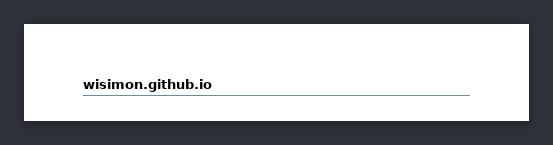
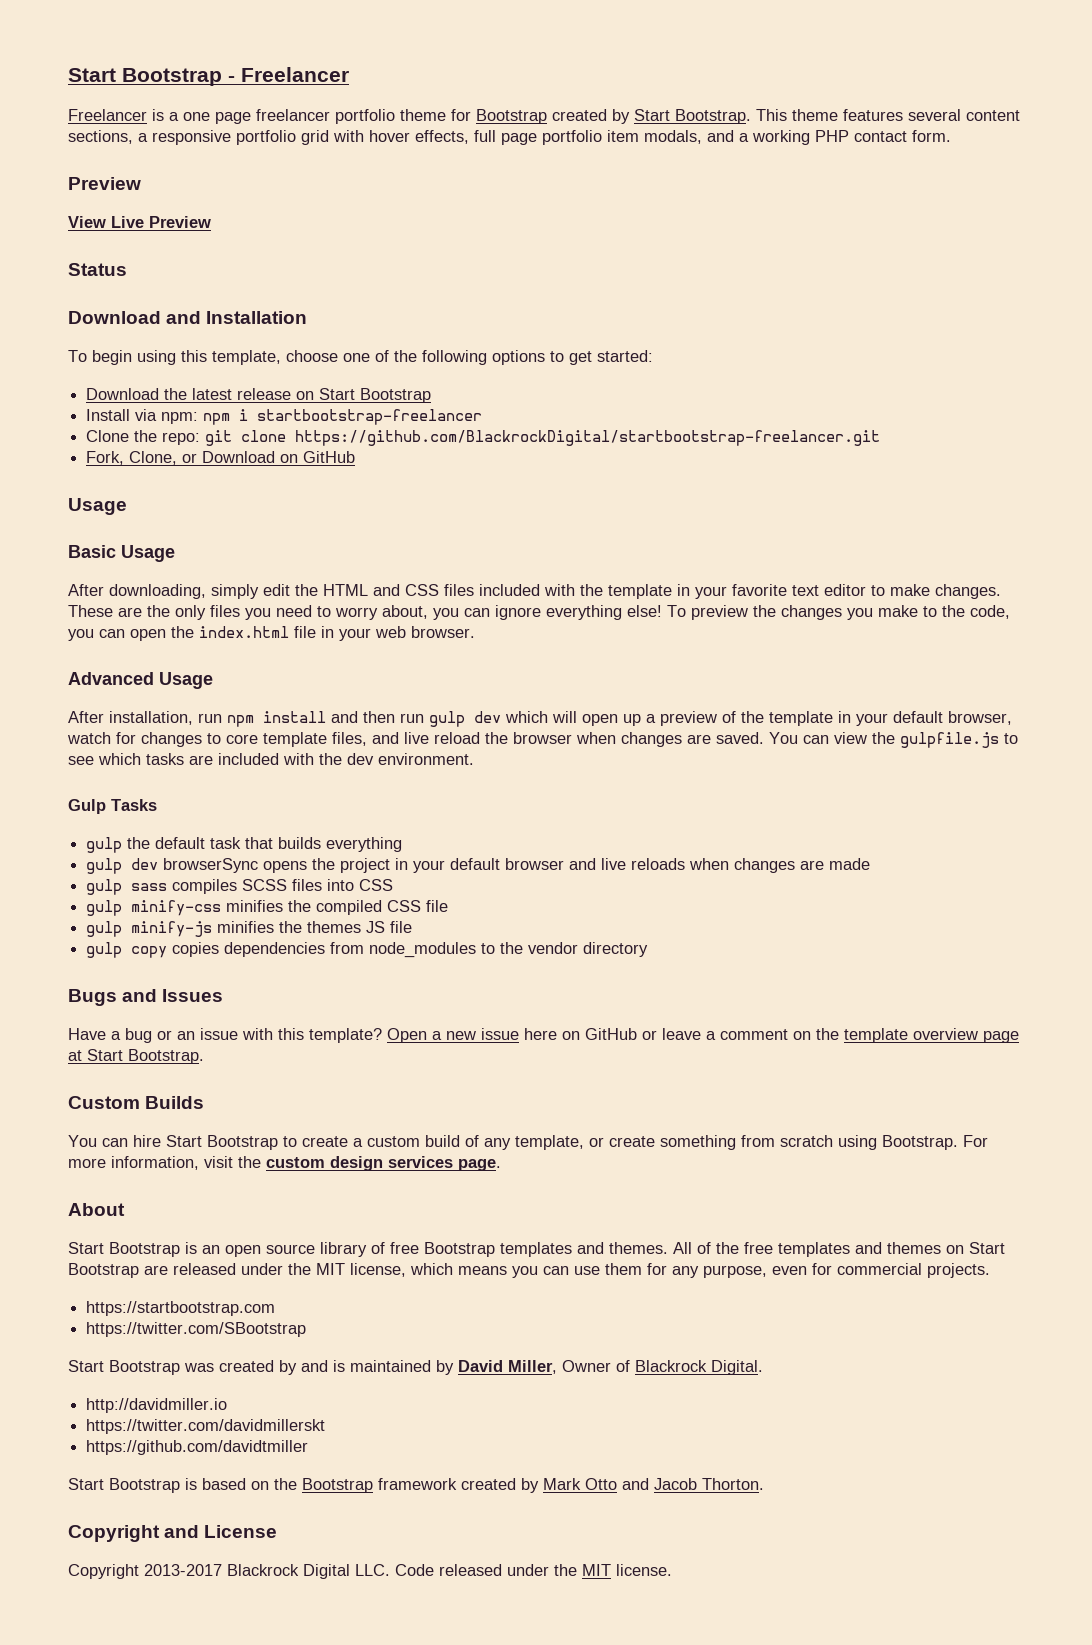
[83,79,212,92] wisimon.github.io -> [68,67,349,86] [68,109,1020,124] [68,130,951,145] [68,177,141,190] [68,216,211,228] [68,263,127,276] [68,311,308,324] [68,350,653,365] [86,388,432,403] [86,409,483,425] [86,430,881,446] [86,451,356,465] [68,498,127,515] [68,545,175,562] [68,584,1001,599] [68,605,1010,620] [68,626,475,641] [68,672,213,689] [68,711,1012,727] [67,732,1018,748] [68,753,474,765] [68,799,157,814] [86,837,403,853] [86,858,871,874] [86,879,394,895] [86,900,449,916] [86,921,413,937] [86,942,649,958] [68,989,224,1006] [68,1028,1019,1043] [68,1049,204,1064] [68,1096,205,1109] [68,1135,988,1150] [68,1156,501,1171] [68,1203,125,1216] [68,1242,1005,1257] [68,1263,990,1278] [86,1301,276,1316] [86,1322,307,1337] [68,1360,763,1375] [86,1398,228,1413] [86,1419,326,1434] [86,1440,309,1455] [68,1478,764,1493] [68,1525,278,1542] [68,1564,672,1579] Start Bootstrap - Freelancer // Freelancer is a one page freelancer portfolio theme for Bootstrap created by Start Bootstrap. This theme features several content sections, a responsive portfolio grid with hover effects, full page portfolio item modals, and a working PHP contact form. // Preview // View Live Preview // Status // Download and Installation // To begin using this template, choose one of the following options to get started: // Download the latest release on Start Bootstrap // Install via npm: npm i startbootstrap-freelancer // Clone the repo: git clone https://github.com/BlackrockDigital/startbootstrap-freelancer.git // Fork, Clone, or Download on GitHub // Usage // Basic Usage // After downloading, simply edit the HTML and CSS files included with the template in your favorite text editor to make changes. These are the only files you need to worry about, you can ignore everything else! To preview the changes you make to the code, you can open the index.html file in your web browser. // Advanced Usage // After installation, run npm install and then run gulp dev which will open up a preview of the template in your default browser, watch for changes to core template files, and live reload the browser when changes are saved. You can view the gulpfile.js to see which tasks are included with the dev environment. // Gulp Tasks // gulp the default task that builds everything // gulp dev browserSync opens the project in your default browser and live reloads when changes are made // gulp sass compiles SCSS files into CSS // gulp minify-css minifies the compiled CSS file // gulp minify-js minifies the themes JS file // gulp copy copies dependencies from node_modules to the vendor directory // Bugs and Issues // Have a bug or an issue with this template? Open a new issue here on GitHub or leave a comment on the template overview page at Start Bootstrap. // Custom Builds // You can hire Start Bootstrap to create a custom build of any template, or create something from scratch using Bootstrap. For more information, visit the custom design services page. // About // Start Bootstrap is an open source library of free Bootstrap templates and themes. All of the free templates and themes on Start Bootstrap are released under the MIT license, which means you can use them for any purpose, even for commercial projects. // https://startbootstrap.com // https://twitter.com/SBootstrap // Start Bootstrap was created by and is maintained by David Miller, Owner of Blackrock Digital. // http://davidmiller.io // https://twitter.com/davidmillerskt // https://github.com/davidtmiller // Start Bootstrap is based on the Bootstrap framework created by Mark Otto and Jacob Thorton. // Copyright and License // Copyright 2013-2017 Blackrock Digital LLC. Code released under the MIT license.

